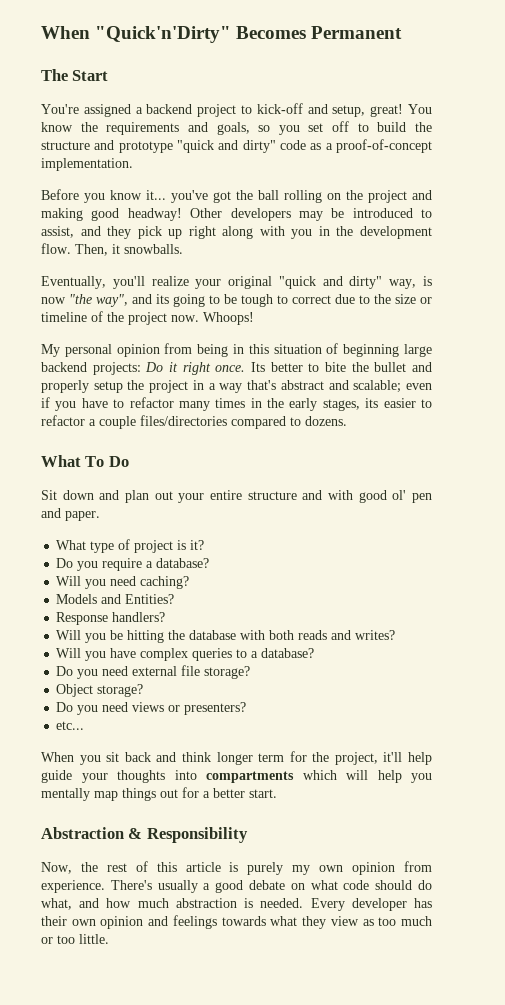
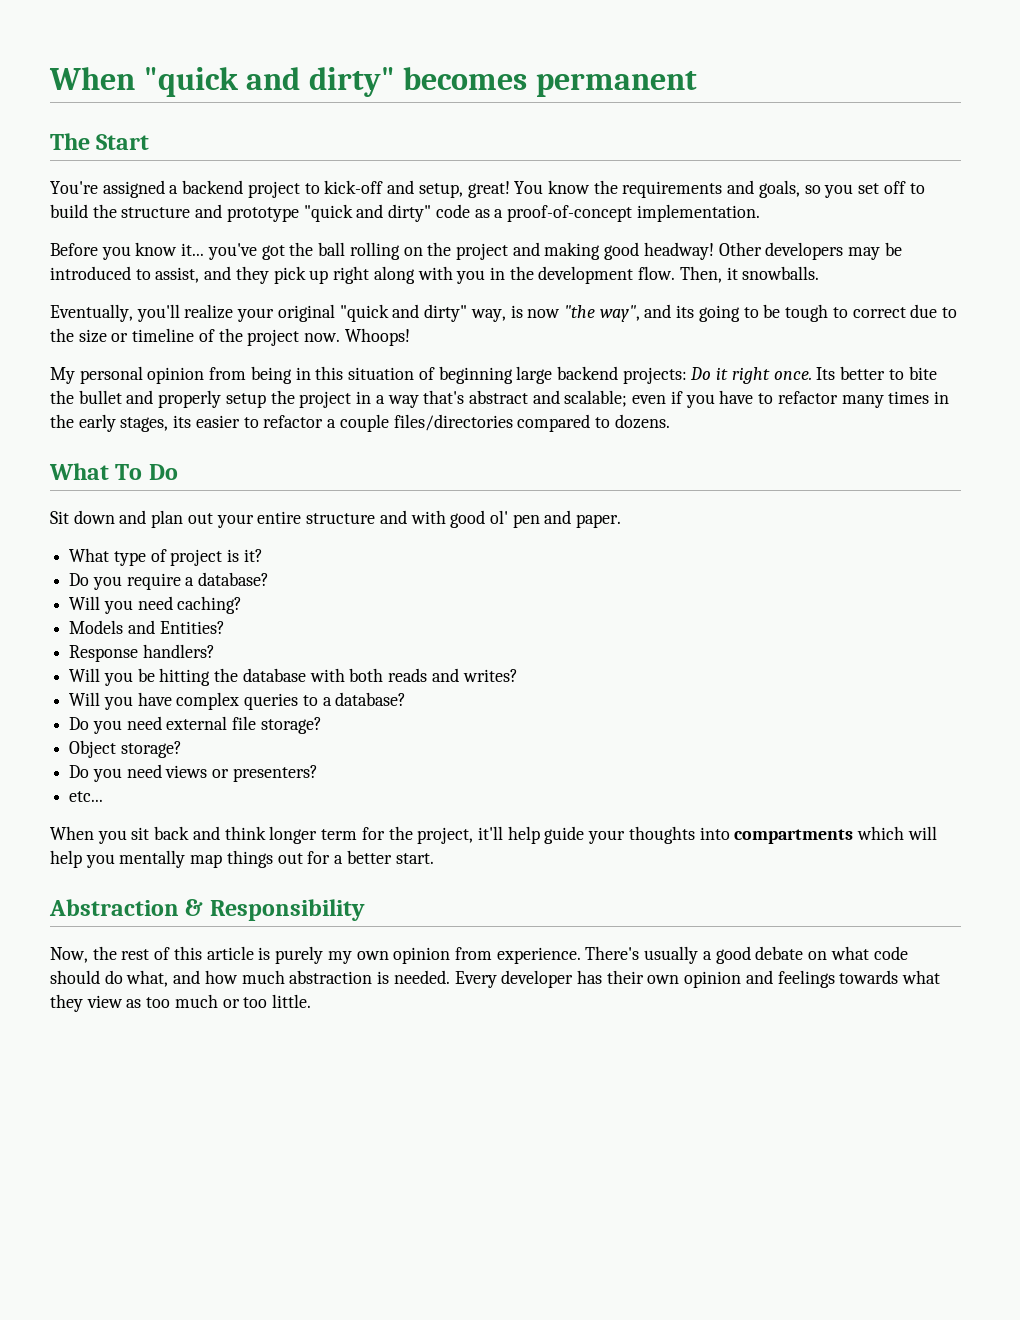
[41,26,403,43] When "Quick'n'Dirty" Becomes Permanent -> [49,67,697,97] When "quick and dirty" becomes permanent

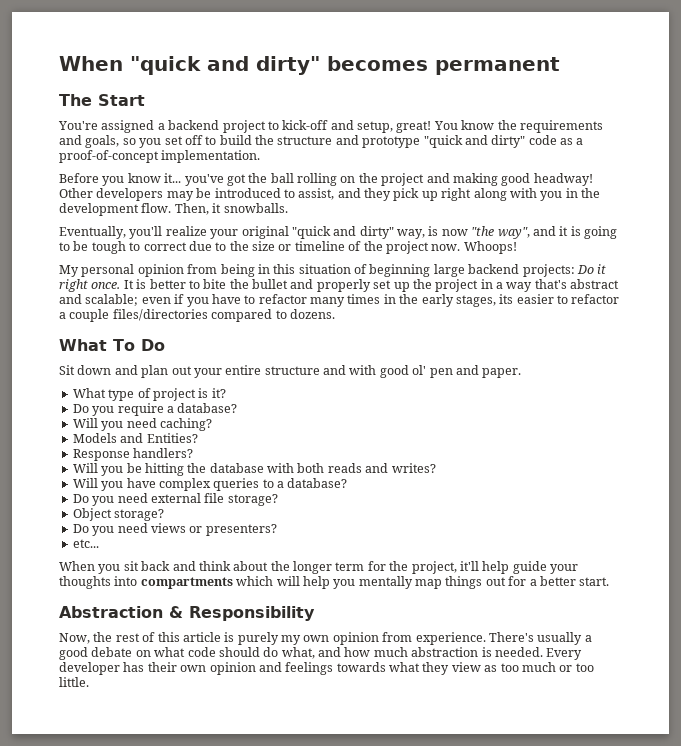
[676,305,695,318] its -> [559,226,581,236] it is
[816,367,836,380] Its -> [123,279,147,289] It is
[225,393,266,408] setup -> [373,280,410,292] set up
(266, 833) none -> [233,561,290,571] about the

